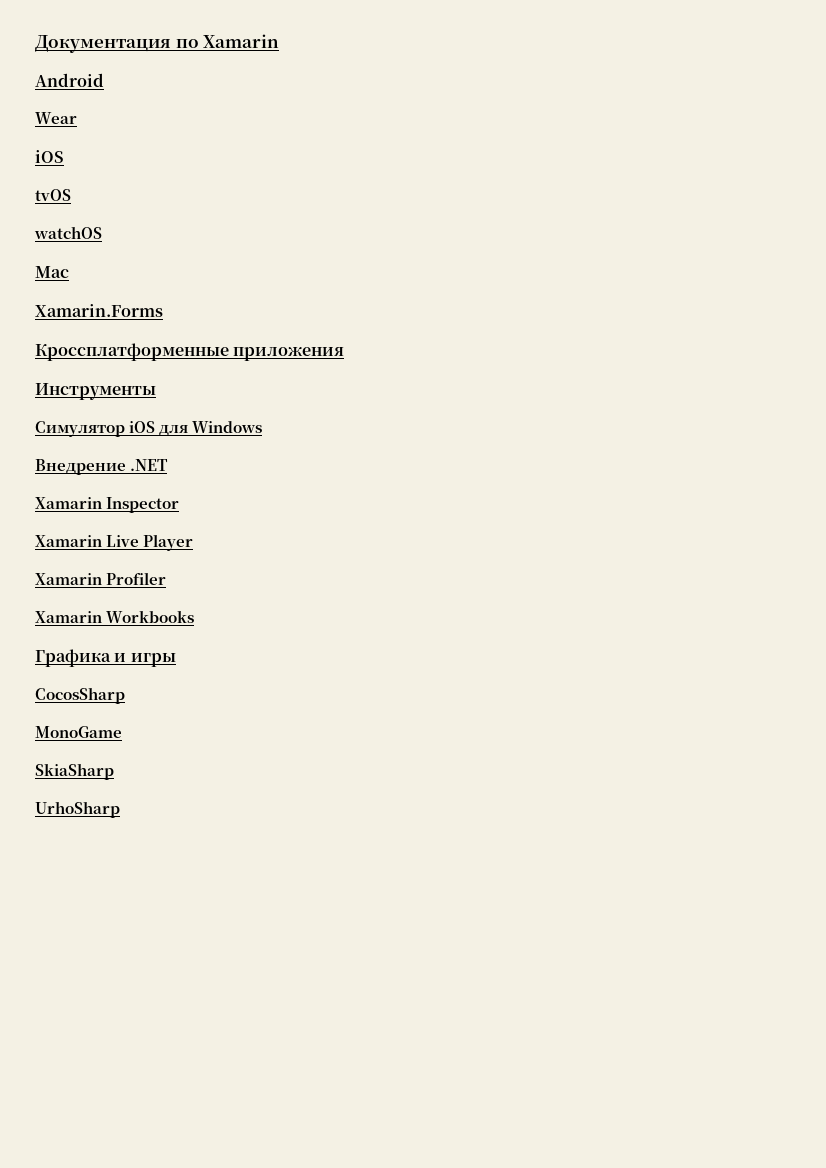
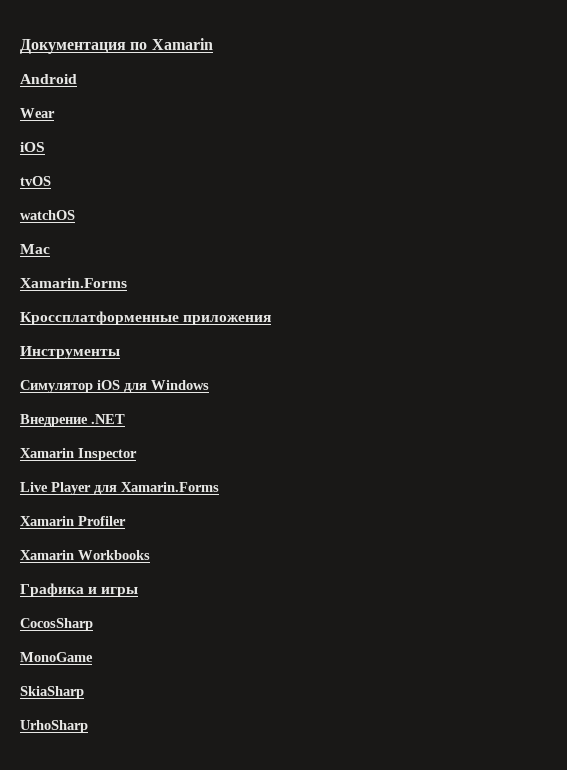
[35,535,102,547] Xamarin -> (137, 454) none
(194, 542) none -> [94,482,219,495] для Xamarin.Forms

